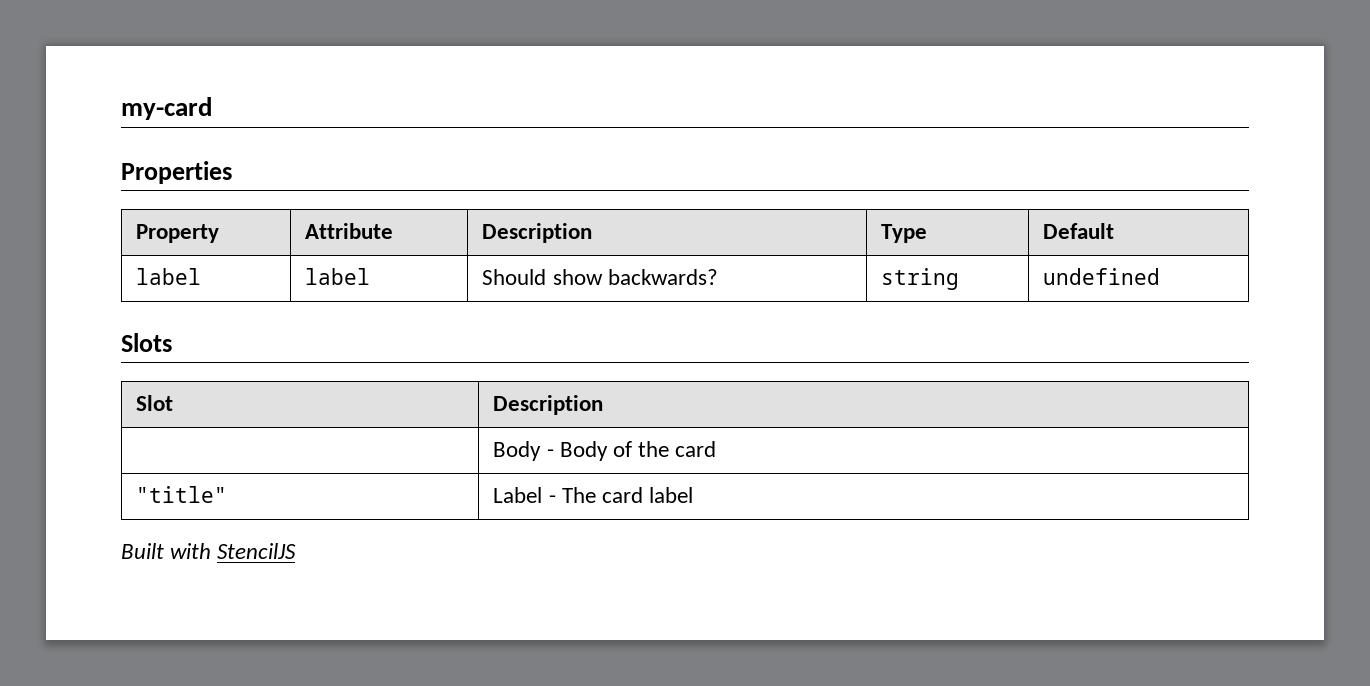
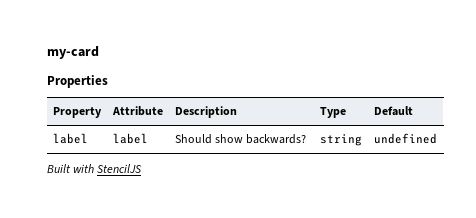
[121,333,172,352] [136,395,174,411] [493,395,604,415] [493,441,717,461] [136,486,228,503] [493,487,694,503] // Slots // Slot | Description // | Body - Body of the card // "title" | Label - The card label -> (437, 138) none

